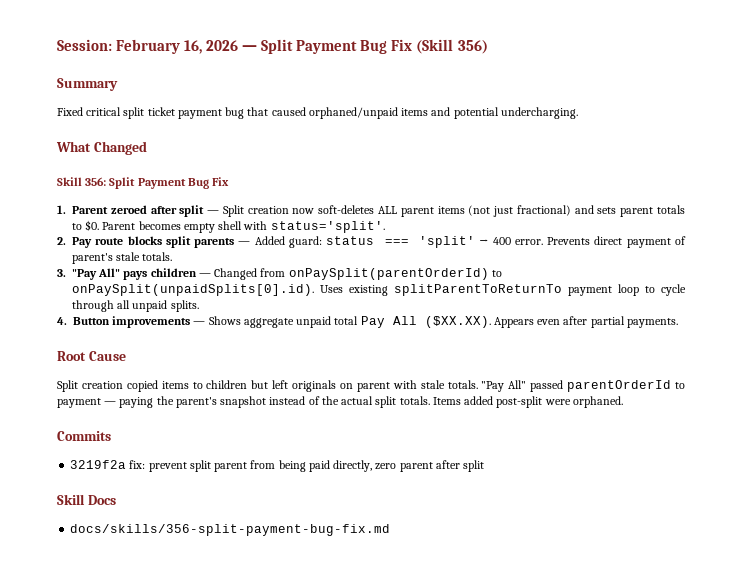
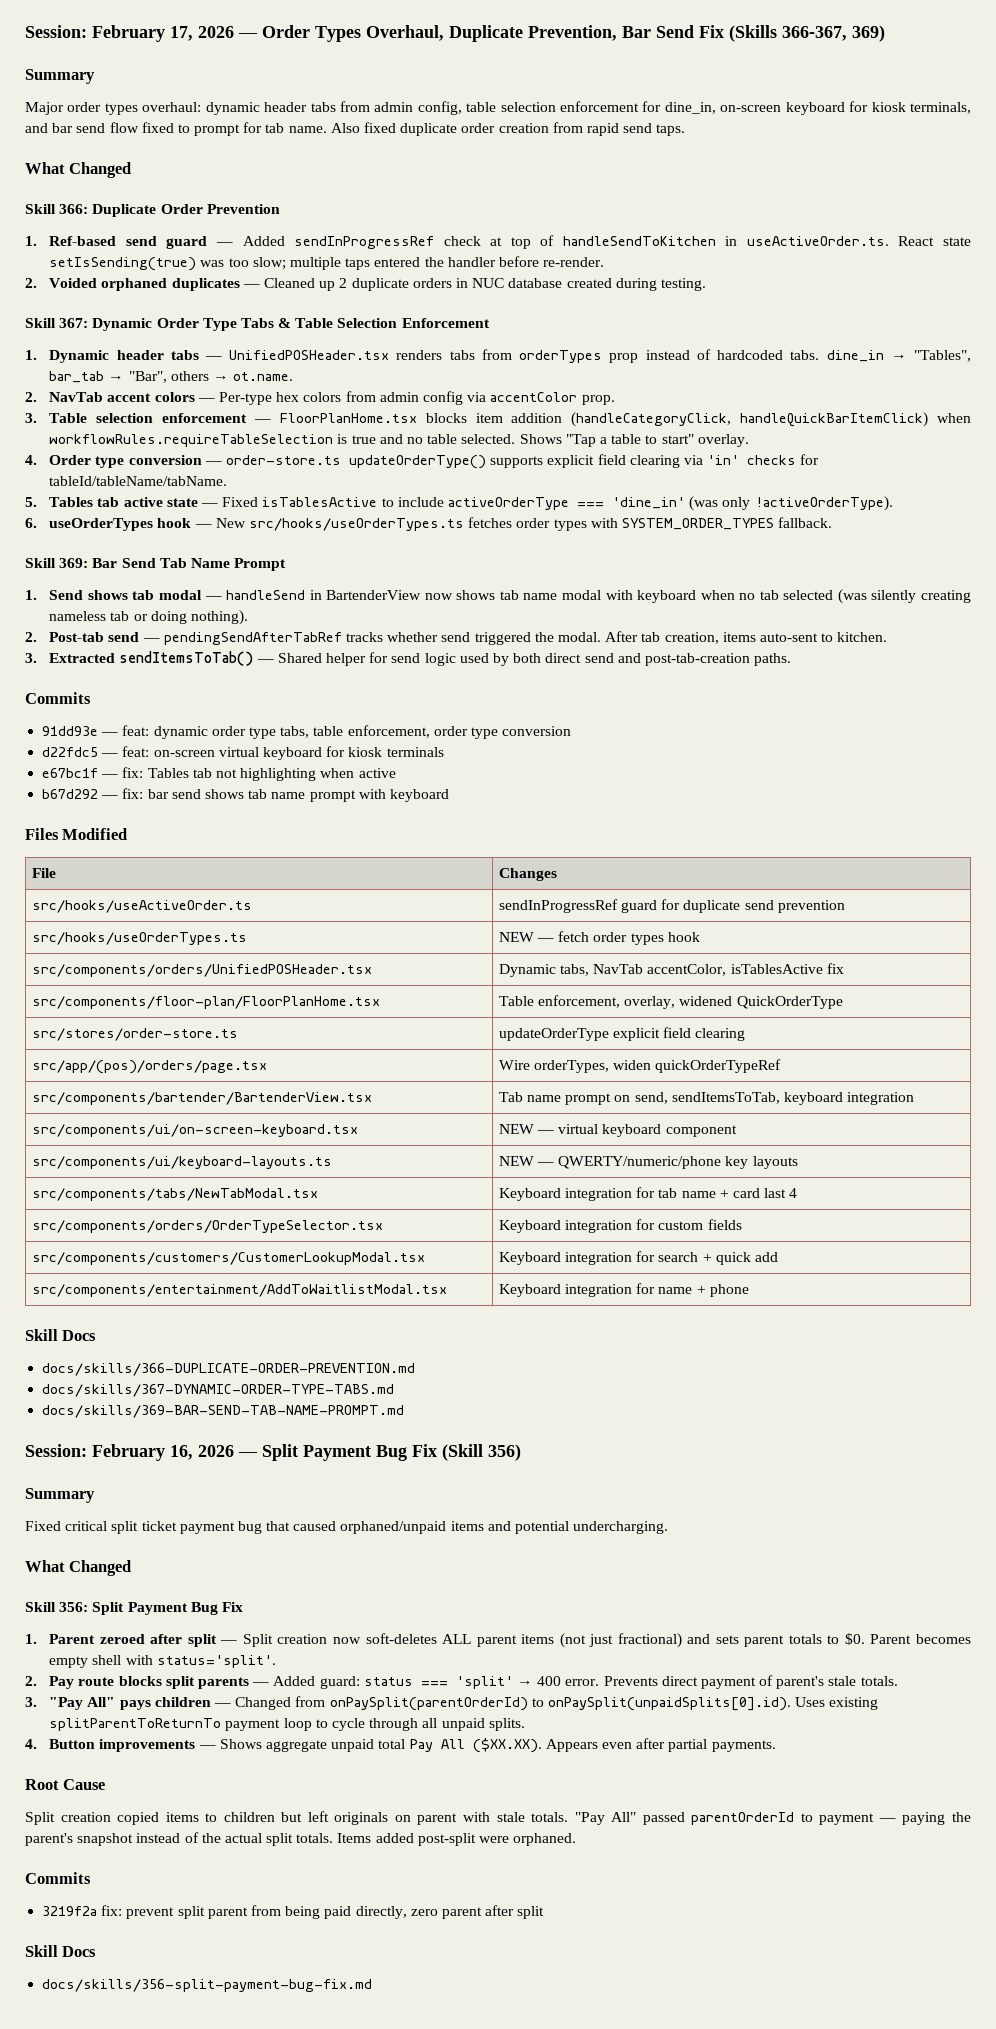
[57,39,181,54] Session: February -> [25,25,885,42] [25,69,95,84] [25,101,972,115] [25,122,686,136] [25,162,132,178] [25,204,280,217] [25,235,971,249] [49,256,605,271] [25,278,706,291] [25,318,490,331] [25,349,971,363] [49,371,294,383] [25,391,615,405] [25,412,971,427] [49,434,749,447] [25,454,820,469] [49,476,228,486] [25,496,893,511] [25,517,833,531] [25,558,287,571] [25,589,971,604] [49,610,249,625] [25,631,888,645] [25,651,792,666] [25,692,91,704] [42,725,572,739] [42,746,444,760] [42,767,396,781] [42,788,449,802] [25,828,128,840] [31,868,56,878] [498,868,557,881] [31,900,252,913] [498,899,845,913] [31,932,247,945] [498,931,700,945] [31,964,372,977] [498,963,844,977] [31,996,380,1009] [498,995,843,1009] [31,1028,238,1041] [498,1027,746,1041] [31,1060,267,1074] [498,1059,782,1073] [31,1092,372,1105] [498,1092,915,1105] [31,1124,358,1137] [498,1124,737,1137] [31,1156,332,1169] [498,1156,798,1169] [31,1188,318,1201] [498,1187,798,1201] [31,1220,383,1233] [498,1219,742,1233] [31,1252,425,1265] [498,1251,779,1265] [31,1284,447,1297] [498,1283,749,1297] [25,1329,97,1341] [42,1363,416,1376] [42,1384,395,1397] [42,1405,405,1418] [25,1444,165,1461] Session: February 17, 2026 — Order Types Overhaul, Duplicate Prevention, Bar Send Fix (Skills 366-367, 369) // Summary // Major order types overhaul: dynamic header tabs from admin config, table selection enforcement for dine_in, on-screen keyboard for kiosk terminals, and bar send flow fixed to prompt for tab name. Also fixed duplicate order creation from rapid send taps. // What Changed // Skill 366: Duplicate Order Prevention // 1. Ref-based send guard — Added sendInProgressRef check at top of handleSendToKitchen in useActiveOrder.ts. React state setIsSending(true) was too slow; multiple taps entered the handler before re-render. // 2. Voided orphaned duplicates — Cleaned up 2 duplicate orders in NUC database created during testing. // Skill 367: Dynamic Order Type Tabs & Table Selection Enforcement // 1. Dynamic header tabs — UnifiedPOSHeader.tsx renders tabs from orderTypes prop instead of hardcoded tabs. dine_in → "Tables", bar_tab → "Bar", others → ot.name. // 2. NavTab accent colors — Per-type hex colors from admin config via accentColor prop. // 3. Table selection enforcement — FloorPlanHome.tsx blocks item addition (handleCategoryClick, handleQuickBarItemClick) when workflowRules.requireTableSelection is true and no table selected. Shows "Tap a table to start" overlay. // 4. Order type conversion — order-store.ts updateOrderType() supports explicit field clearing via 'in' checks for tableId/tableName/tabName. // 5. Tables tab active state — Fixed isTablesActive to include activeOrderType === 'dine_in' (was only !activeOrderType). // 6. useOrderTypes hook — New src/hooks/useOrderTypes.ts fetches order types with SYSTEM_ORDER_TYPES fallback. // Skill 369: Bar Send Tab Name Prompt // 1. Send shows tab modal — handleSend in BartenderView now shows tab name modal with keyboard when no tab selected (was silently creating nameless tab or doing nothing). // 2. Post-tab send — pendingSendAfterTabRef tracks whether send triggered the modal. After tab creation, items auto-sent to kitchen. // 3. Extracted sendItemsToTab() — Shared helper for send logic used by both direct send and post-tab-creation paths. // Commits // 91dd93e — feat: dynamic order type tabs, table enforcement, order type conversion // d22fdc5 — feat: on-screen virtual keyboard for kiosk terminals // e67bc1f — fix: Tables tab not highlighting when active // b67d292 — fix: bar send shows tab name prompt with keyboard // Files Modified // File | Changes // src/hooks/useActiveOrder.ts | sendInProgressRef guard for duplicate send prevention // src/hooks/useOrderTypes.ts | NEW — fetch order types hook // src/components/orders/UnifiedPOSHeader.tsx | Dynamic tabs, NavTab accentColor, isTablesActive fix // src/components/floor-plan/FloorPlanHome.tsx | Table enforcement, overlay, widened QuickOrderType // src/stores/order-store.ts | updateOrderType explicit field clearing // src/app/(pos)/orders/page.tsx | Wire orderTypes, widen quickOrderTypeRef // src/components/bartender/BartenderView.tsx | Tab name prompt on send, sendItemsToTab, keyboard integration // src/components/ui/on-screen-keyboard.tsx | NEW — virtual keyboard component // src/components/ui/keyboard-layouts.ts | NEW — QWERTY/numeric/phone key layouts // src/components/tabs/NewTabModal.tsx | Keyboard integration for tab name + card last 4 // src/components/orders/OrderTypeSelector.tsx | Keyboard integration for custom fields // src/components/customers/CustomerLookupModal.tsx | Keyboard integration for search + quick add // src/components/entertainment/AddToWaitlistModal.tsx | Keyboard integration for name + phone // Skill Docs // docs/skills/366-DUPLICATE-ORDER-PREVENTION.md // docs/skills/367-DYNAMIC-ORDER-TYPE-TABS.md // docs/skills/369-BAR-SEND-TAB-NAME-PROMPT.md // Session: February

